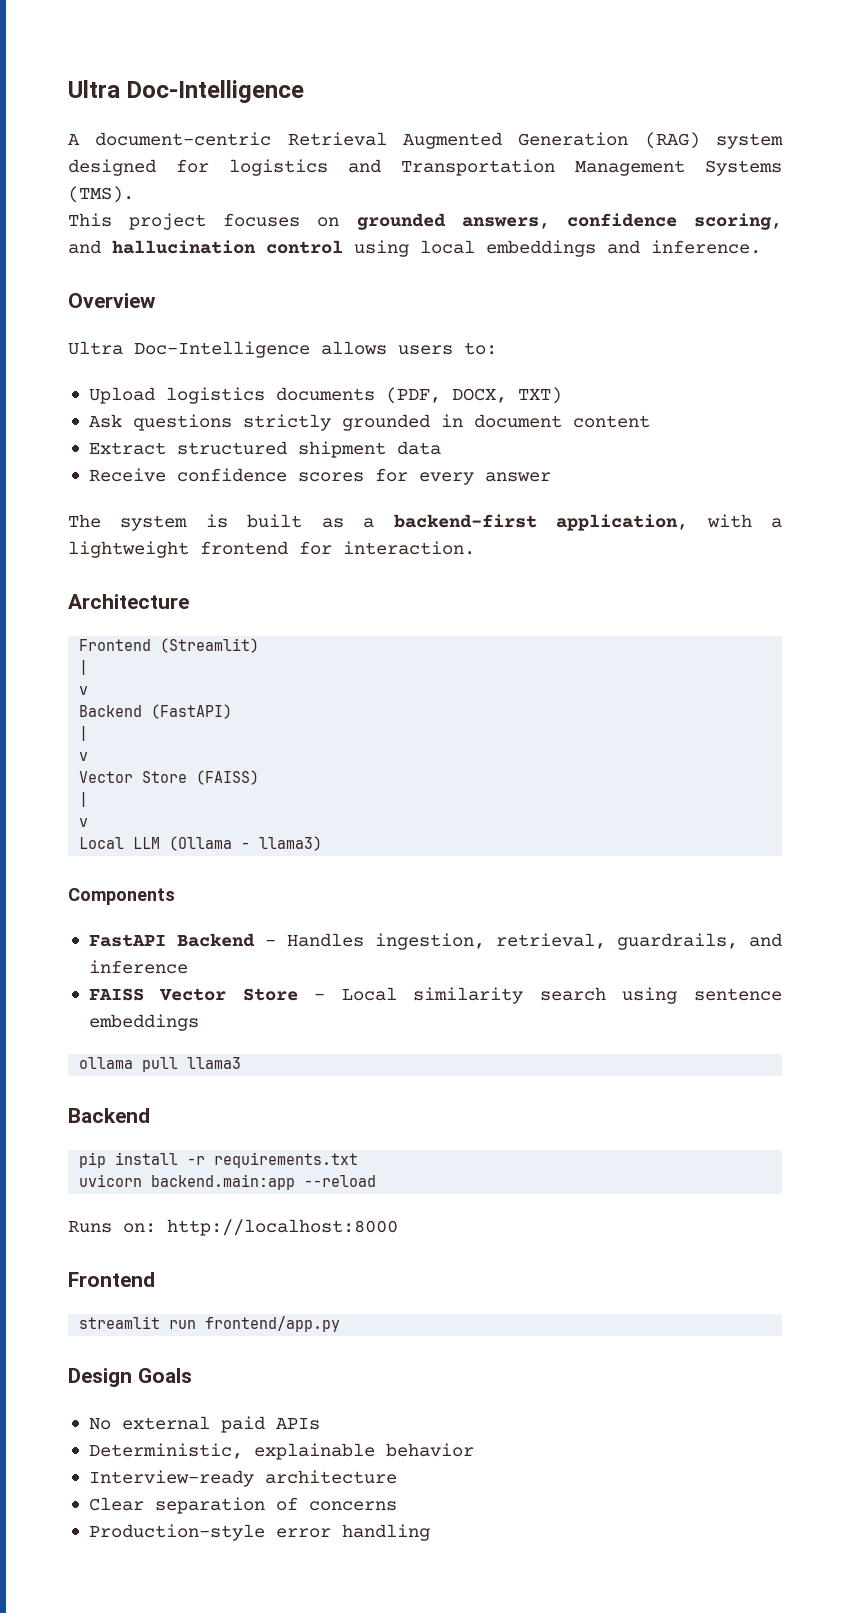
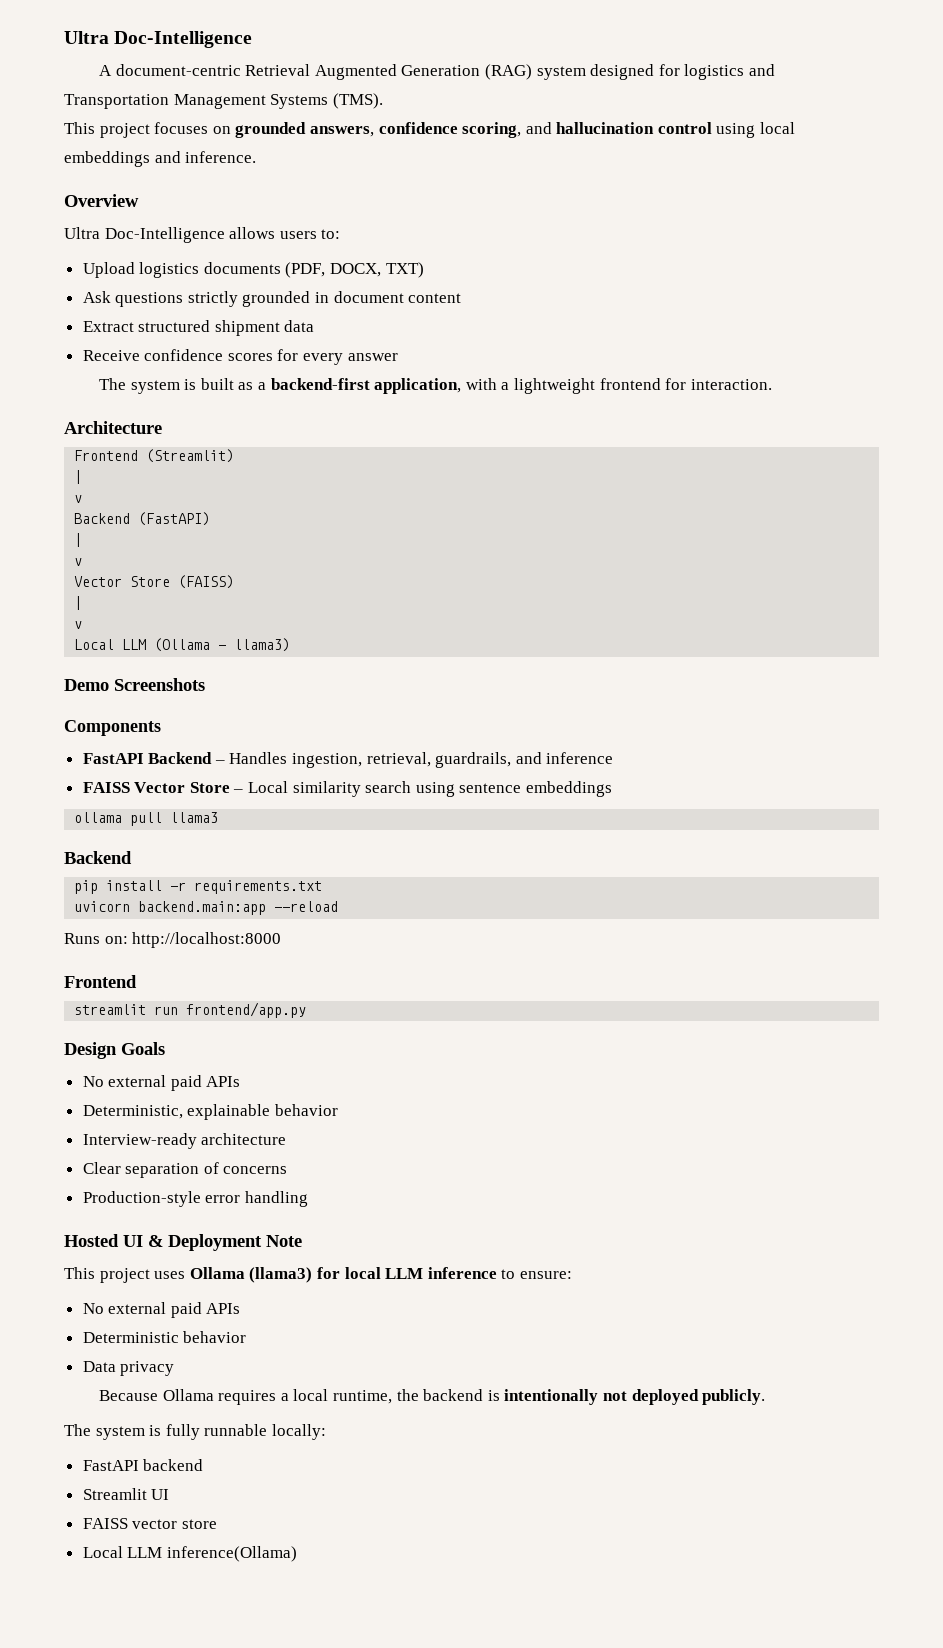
(323, 843) none -> [64,678,205,691] // Demo Screenshots
(430, 1532) none -> [64,1234,302,1251] [64,1267,572,1283] [82,1302,241,1318] [82,1331,247,1343] [82,1361,175,1376] [99,1389,766,1405] [64,1424,326,1440] [82,1459,204,1471] [82,1488,170,1500] [82,1518,217,1529] [82,1546,297,1562] // Hosted UI & Deployment Note // This project uses Ollama (llama3) for local LLM inference to ensure: // No external paid APIs // Deterministic behavior // Data privacy // Because Ollama requires a local runtime, the backend is intentionally not deployed publicly. // The system is fully runnable locally: // FastAPI backend // Streamlit UI // FAISS vector store // Local LLM inference(Ollama)

